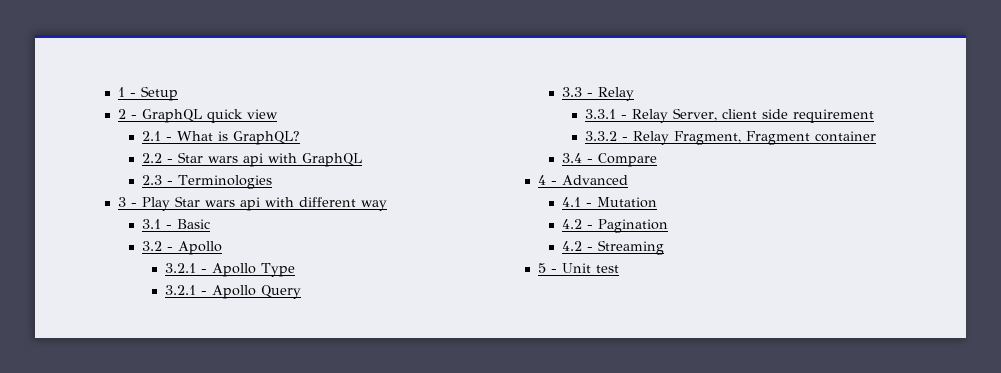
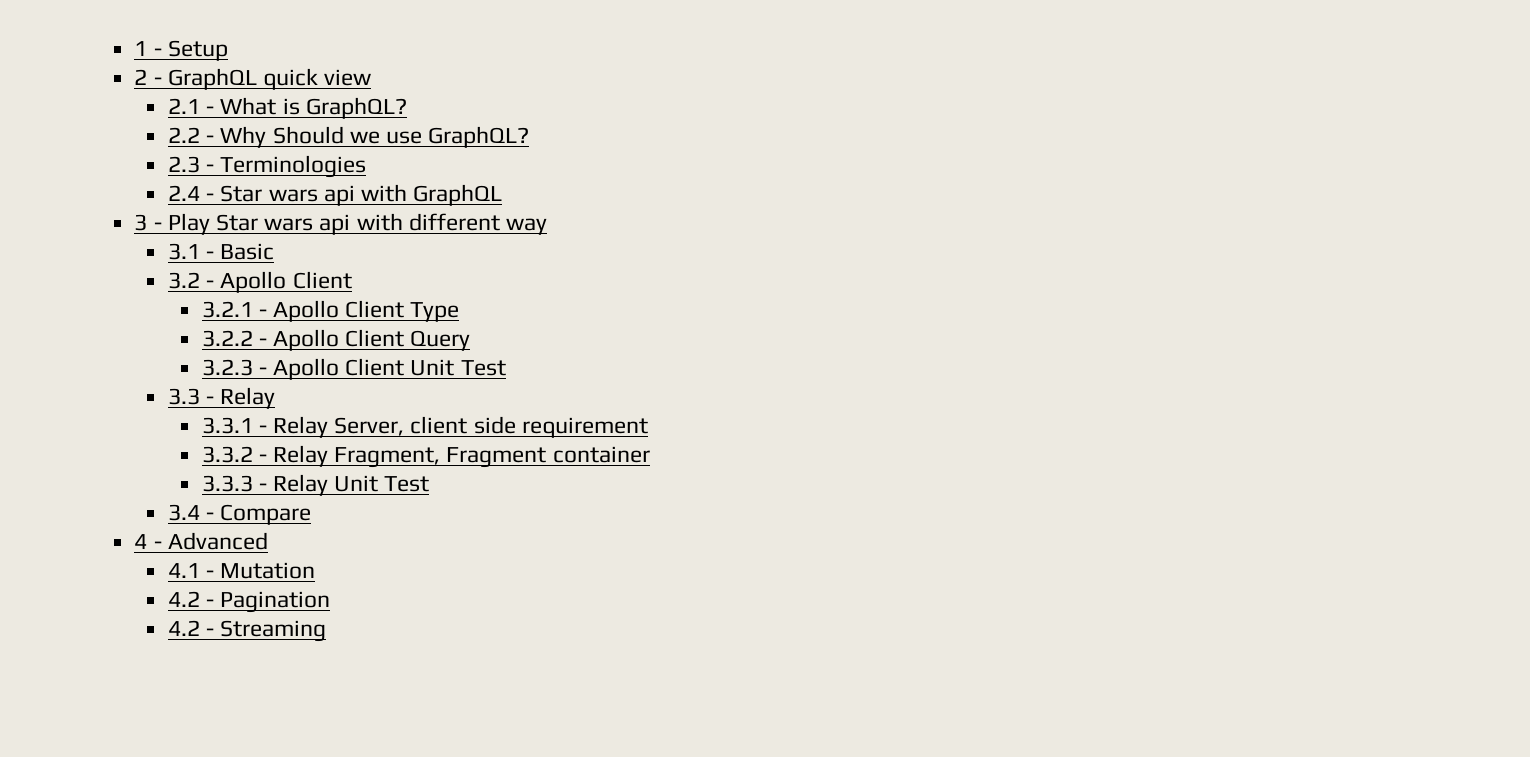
(173, 161) none -> [220,126,530,148] [167,155,367,178] [167,185,215,201] Why Should we use GraphQL? // 2.3 - Terminologies // 2.4 -
[141,175,272,189] // 2.3 - Terminologies -> (503, 195) none
[165,263,257,277] // 3.2.1 - Apollo -> [292,271,352,289] [201,300,405,322] Client // 3.2.1 - Apollo Client
[165,285,257,299] 3.2.1 - Apollo -> [201,329,405,351] 3.2.2 - Apollo Client
(302, 292) none -> [201,358,506,380] // 3.2.3 - Apollo Client Unit Test
(877, 136) none -> [201,474,430,496] // 3.3.3 - Relay Unit Test
[537,263,619,273] // 5 - Unit test -> (327, 631) none

